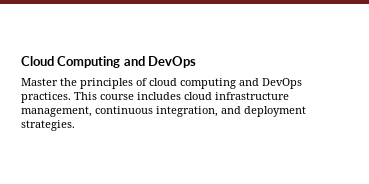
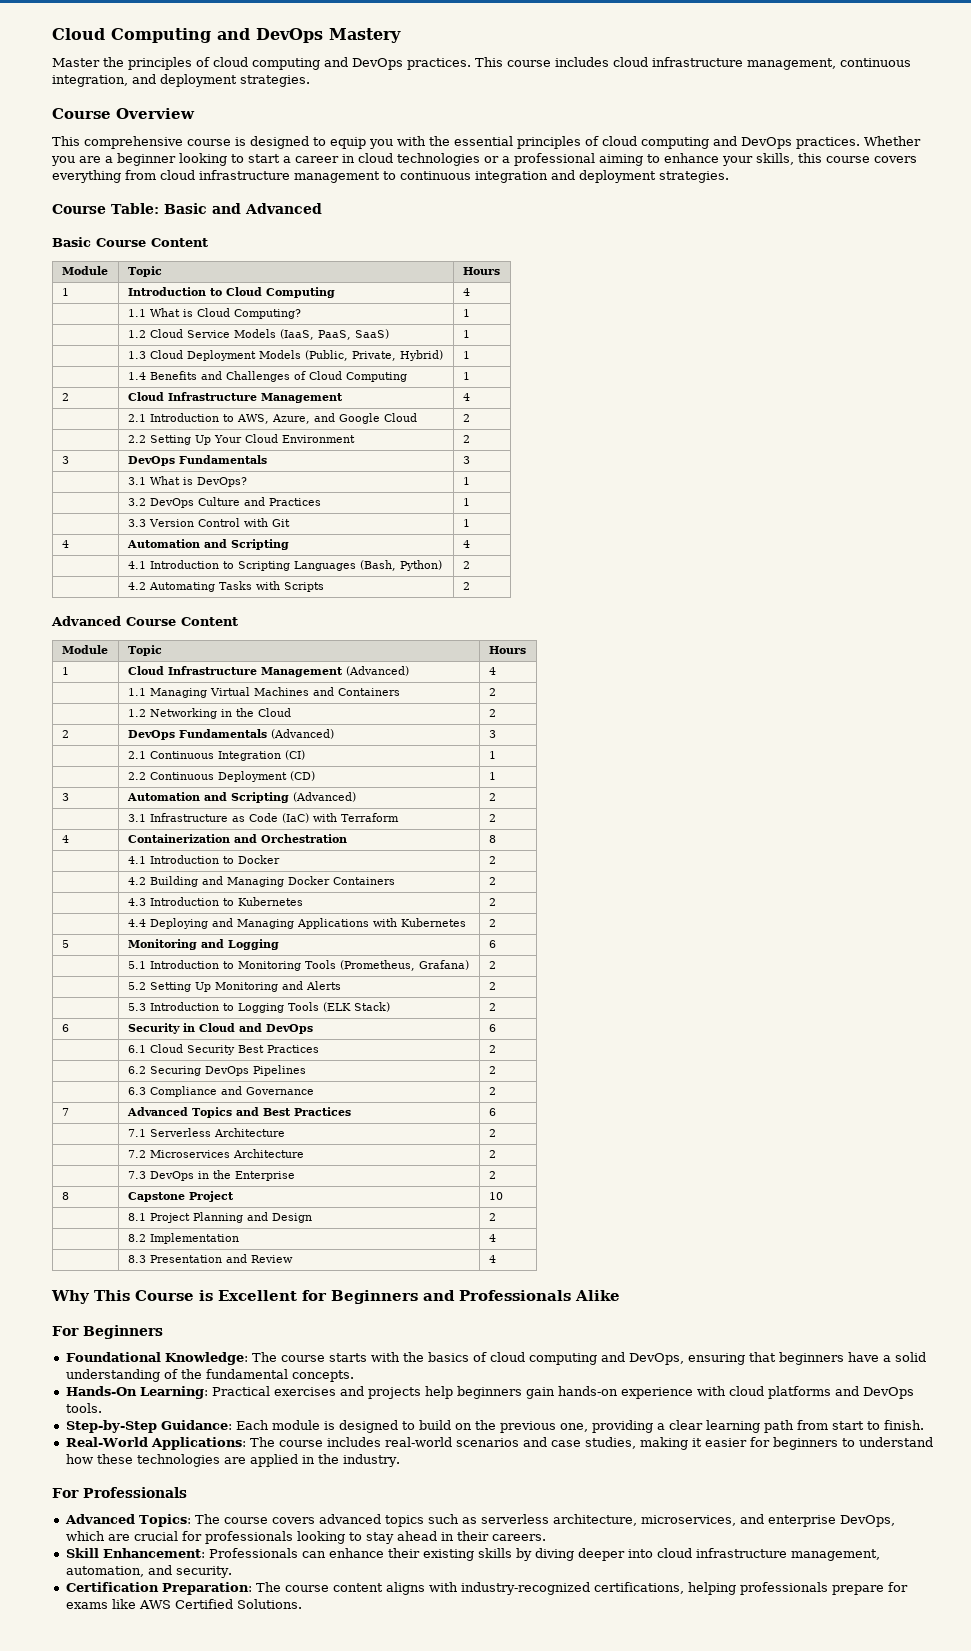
(197, 62) none -> [329,28,401,43] Mastery
(75, 125) none -> [52,108,195,119] [52,136,921,149] [51,153,917,166] [52,170,729,183] [52,203,322,214] [52,237,208,247] [61,266,108,275] [127,266,162,277] [462,267,500,275] [61,288,69,296] [127,287,335,298] [462,288,470,296] [127,308,301,319] [462,309,470,317] [127,329,389,340] [462,330,470,338] [127,350,443,361] [462,351,470,359] [127,371,407,382] [462,372,470,380] [61,393,69,401] [127,392,343,403] [462,393,470,401] [127,413,417,424] [462,414,470,422] [127,434,355,445] [462,435,470,443] [61,456,69,464] [127,455,267,466] [462,456,470,464] [127,476,247,487] [462,477,470,485] [127,497,321,508] [462,498,470,506] [127,518,290,527] [462,519,470,527] [61,540,69,548] [126,539,289,550] [462,540,470,548] [127,560,442,571] [462,561,470,569] [127,581,324,592] [462,582,470,590] [51,616,238,626] [61,645,108,654] [127,645,162,656] [488,646,526,654] [61,667,69,675] [127,666,409,677] [488,667,496,675] [127,687,400,698] [488,688,496,696] [127,708,291,719] [488,709,496,717] [61,730,69,738] [127,729,334,740] [488,730,496,738] [127,750,305,761] [488,751,496,759] [127,771,315,782] [488,772,496,780] [61,793,69,801] [126,792,356,803] [488,793,496,801] [127,813,399,823] [488,814,496,822] [61,835,69,843] [127,834,347,843] [488,835,496,843] [127,855,280,864] [488,856,496,864] [127,876,395,887] [488,877,496,885] [127,897,303,906] [488,898,496,906] [127,918,466,929] [488,919,496,927] [61,940,69,948] [127,939,279,950] [488,940,496,948] [127,960,469,971] [488,961,496,969] [127,981,341,992] [488,982,496,990] [127,1002,390,1013] [488,1003,496,1011] [61,1024,69,1032] [127,1023,313,1034] [488,1024,496,1032] [127,1044,319,1055] [488,1045,496,1053] [127,1065,306,1076] [488,1066,496,1074] [127,1086,314,1097] [488,1087,496,1095] [61,1108,69,1116] [126,1107,351,1118] [488,1108,496,1116] [127,1128,285,1137] [488,1129,496,1137] [127,1149,304,1158] [488,1150,496,1158] [127,1170,295,1181] [488,1171,496,1179] [61,1192,69,1200] [127,1191,234,1202] [488,1192,503,1200] [127,1212,312,1223] [488,1213,496,1221] [127,1233,239,1244] [488,1234,496,1242] [127,1254,293,1263] [488,1255,496,1263] [51,1290,620,1304] [52,1325,163,1339] [65,1352,926,1365] [65,1369,354,1382] [65,1386,914,1399] [65,1403,102,1413] [65,1420,924,1433] [65,1437,933,1450] [65,1454,400,1467] [52,1487,187,1498] [64,1514,895,1527] [65,1531,546,1544] [65,1548,880,1561] [65,1565,232,1578] [65,1582,908,1595] [65,1599,302,1609] // Course Overview // This comprehensive course is designed to equip you with the essential principles of cloud computing and DevOps practices. Whether you are a beginner looking to start a career in cloud technologies or a professional aiming to enhance your skills, this course covers everything from cloud infrastructure management to continuous integration and deployment strategies. // Course Table: Basic and Advanced // Basic Course Content // Module | Topic | Hours // 1 | Introduction to Cloud Computing | 4 // | 1.1 What is Cloud Computing? | 1 // | 1.2 Cloud Service Models (IaaS, PaaS, SaaS) | 1 // | 1.3 Cloud Deployment Models (Public, Private, Hybrid) | 1 // | 1.4 Benefits and Challenges of Cloud Computing | 1 // 2 | Cloud Infrastructure Management | 4 // | 2.1 Introduction to AWS, Azure, and Google Cloud | 2 // | 2.2 Setting Up Your Cloud Environment | 2 // 3 | DevOps Fundamentals | 3 // | 3.1 What is DevOps? | 1 // | 3.2 DevOps Culture and Practices | 1 // | 3.3 Version Control with Git | 1 // 4 | Automation and Scripting | 4 // | 4.1 Introduction to Scripting Languages (Bash, Python) | 2 // | 4.2 Automating Tasks with Scripts | 2 // Advanced Course Content // Module | Topic | Hours // 1 | Cloud Infrastructure Management (Advanced) | 4 // | 1.1 Managing Virtual Machines and Containers | 2 // | 1.2 Networking in the Cloud | 2 // 2 | DevOps Fundamentals (Advanced) | 3 // | 2.1 Continuous Integration (CI) | 1 // | 2.2 Continuous Deployment (CD) | 1 // 3 | Automation and Scripting (Advanced) | 2 // | 3.1 Infrastructure as Code (IaC) with Terraform | 2 // 4 | Containerization and Orchestration | 8 // | 4.1 Introduction to Docker | 2 // | 4.2 Building and Managing Docker Containers | 2 // | 4.3 Introduction to Kubernetes | 2 // | 4.4 Deploying and Managing Applications with Kubernetes | 2 // 5 | Monitoring and Logging | 6 // | 5.1 Introduction to Monitoring Tools (Prometheus, Grafana) | 2 // | 5.2 Setting Up Monitoring and Alerts | 2 // | 5.3 Introduction to Logging Tools (ELK Stack) | 2 // 6 | Security in Cloud and DevOps | 6 // | 6.1 Cloud Security Best Practices | 2 // | 6.2 Securing DevOps Pipelines | 2 // | 6.3 Compliance and Governance | 2 // 7 | Advanced Topics and Best Practices | 6 // | 7.1 Serverless Architecture | 2 // | 7.2 Microservices Architecture | 2 // | 7.3 DevOps in the Enterprise | 2 // 8 | Capstone Project | 10 // | 8.1 Project Planning and Design | 2 // | 8.2 Implementation | 4 // | 8.3 Presentation and Review | 4 // Why This Course is Excellent for Beginners and Professionals Alike // For Beginners // Foundational Knowledge: The course starts with the basics of cloud computing and DevOps, ensuring that beginners have a solid understanding of the fundamental concepts. // Hands-On Learning: Practical exercises and projects help beginners gain hands-on experience with cloud platforms and DevOps tools. // Step-by-Step Guidance: Each module is designed to build on the previous one, providing a clear learning path from start to finish. // Real-World Applications: The course includes real-world scenarios and case studies, making it easier for beginners to understand how these technologies are applied in the industry. // For Professionals // Advanced Topics: The course covers advanced topics such as serverless architecture, microservices, and enterprise DevOps, which are crucial for professionals looking to stay ahead in their careers. // Skill Enhancement: Professionals can enhance their existing skills by diving deeper into cloud infrastructure management, automation, and security. // Certification Preparation: The course content aligns with industry-recognized certifications, helping professionals prepare for exams like AWS Certified Solutions.

